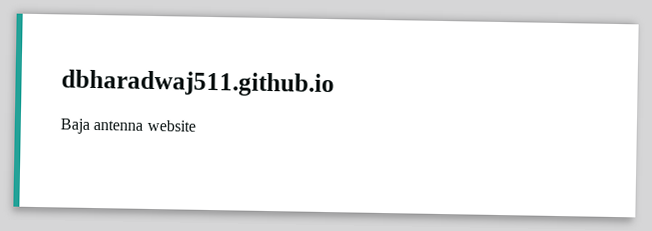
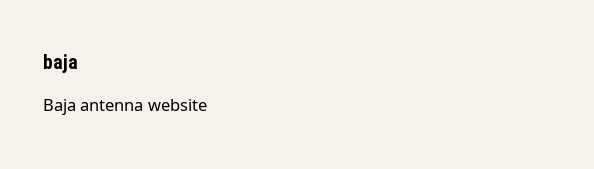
[61,69,335,98] dbharadwaj511.github.io -> [43,54,78,73] baja

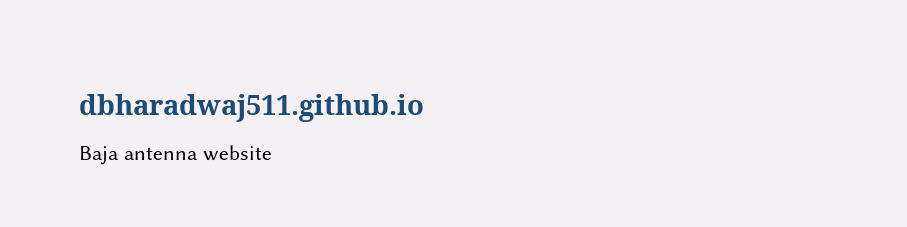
[43,54,78,73] baja -> [79,94,424,122] dbharadwaj511.github.io

